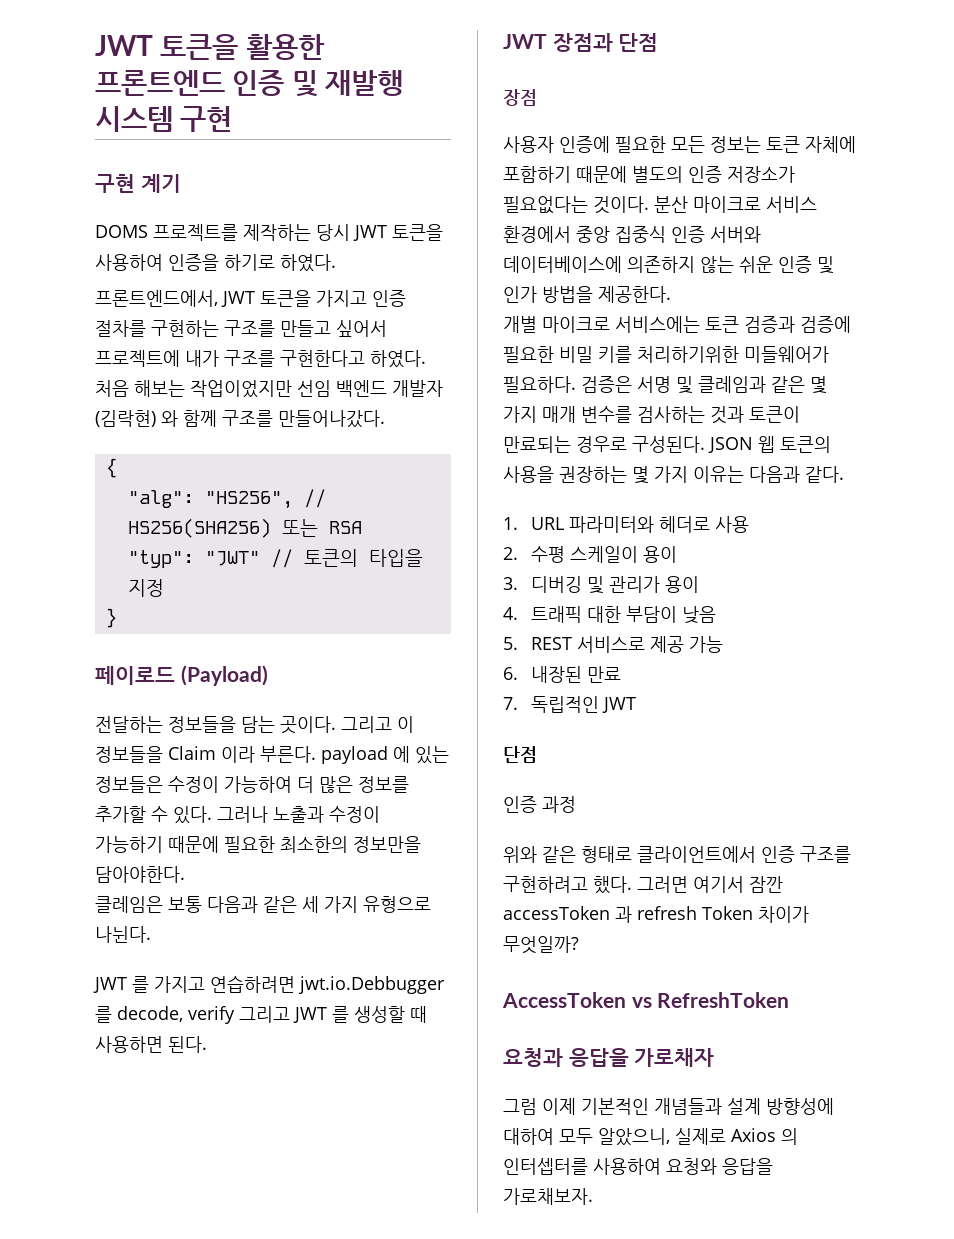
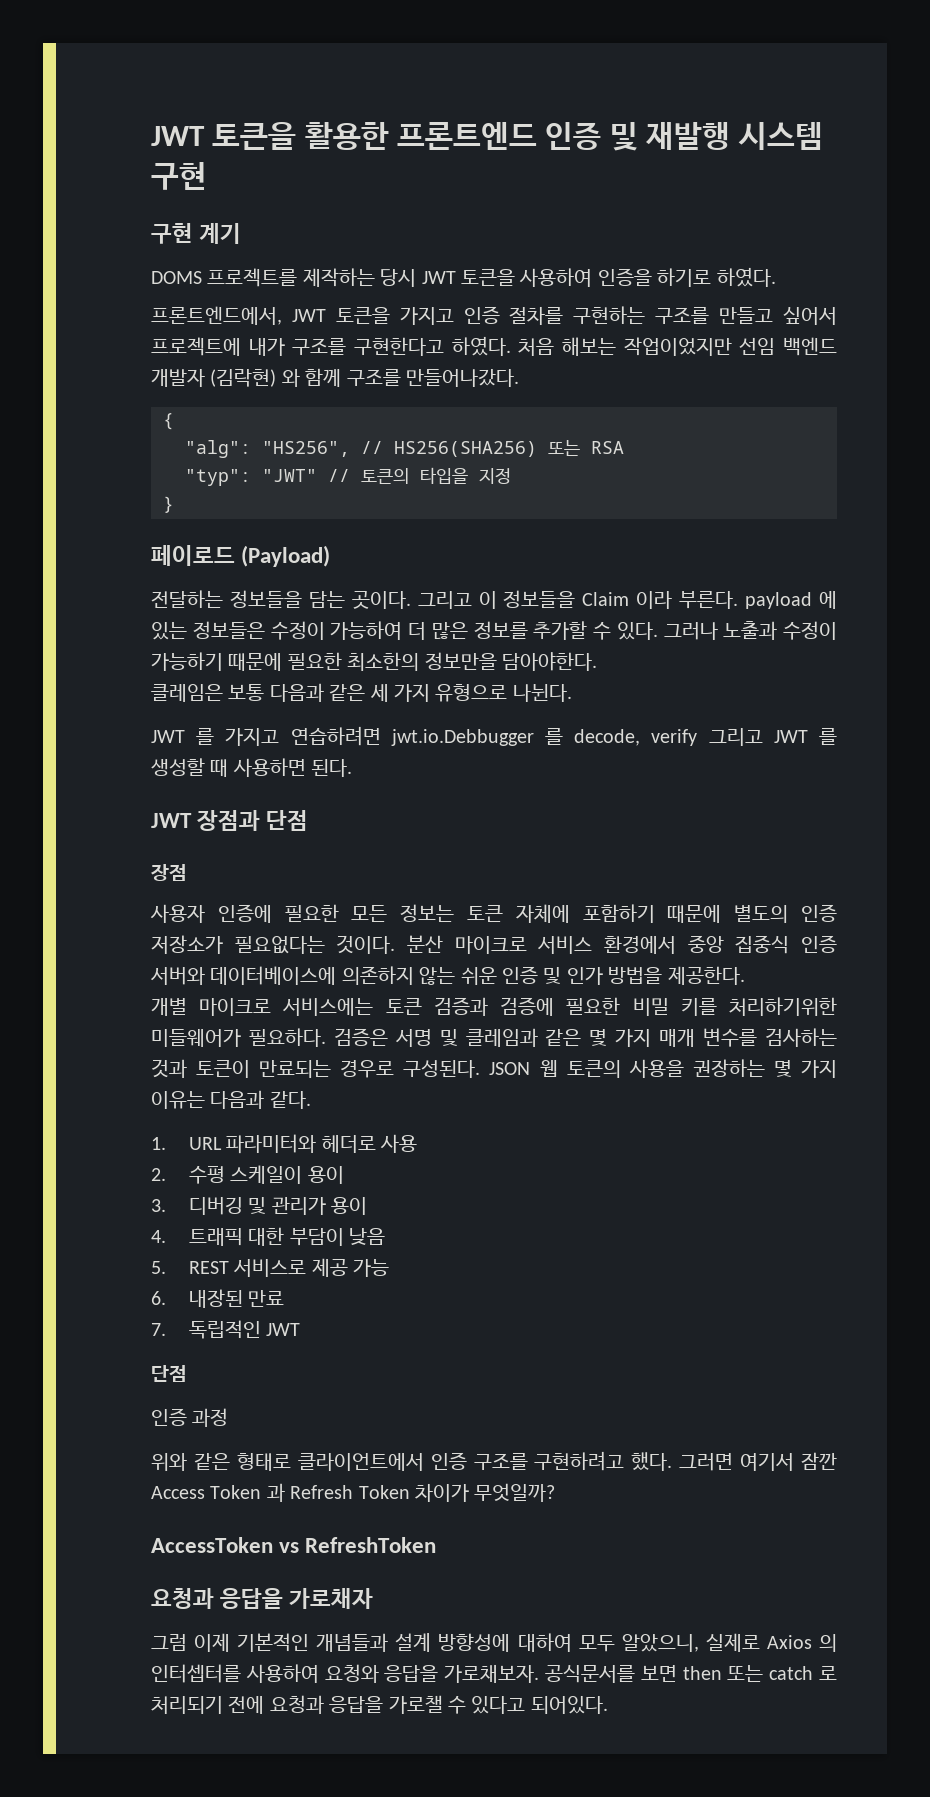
[503,906,697,923] accessToken 과 refresh -> [151,1483,354,1502] Access Token 과 Refresh
(593, 1196) none -> [545,1665,837,1683] [151,1695,608,1714] 공식문서를 보면 then 또는 catch 로 처리되기 전에 요청과 응답을 가로챌 수 있다고 되어있다.

